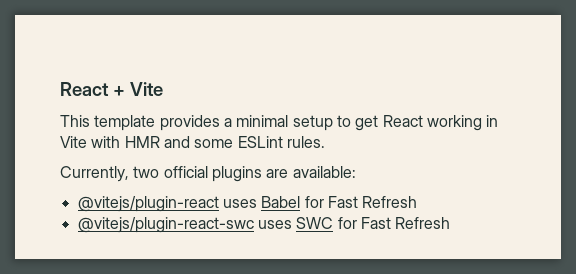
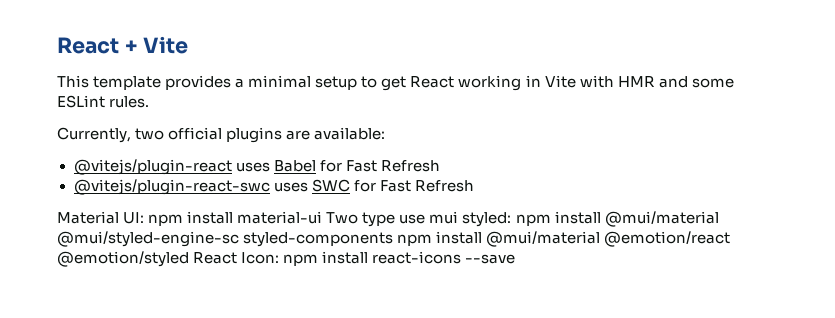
(451, 223) none -> [57,211,719,227] [57,231,731,247] [57,251,516,267] // Material UI: npm install material-ui Two type use mui styled: npm install @mui/material @mui/styled-engine-sc styled-components npm install @mui/material @emotion/react @emotion/styled React Icon: npm install react-icons --save

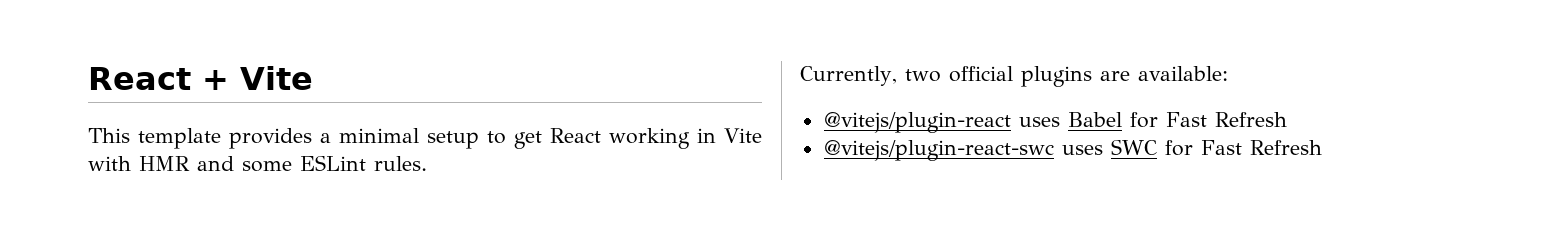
[57,211,719,227] [57,231,731,247] [57,251,516,267] // Material UI: npm install material-ui Two type use mui styled: npm install @mui/material @mui/styled-engine-sc styled-components npm install @mui/material @emotion/react @emotion/styled React Icon: npm install react-icons --save -> (1322, 147) none

